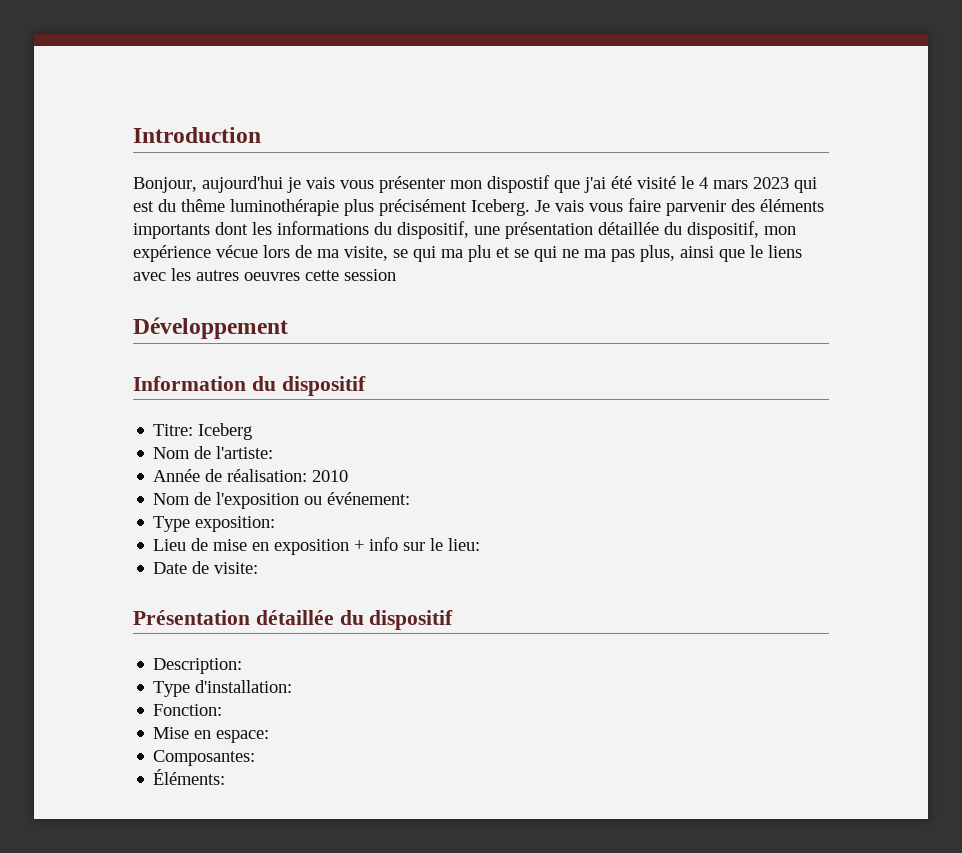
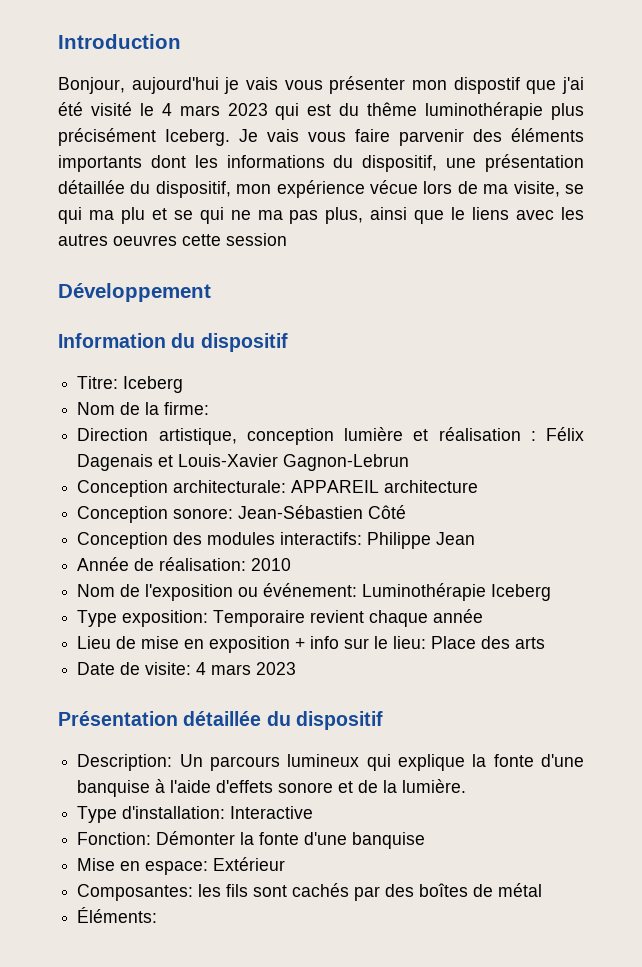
[216,446,274,459] l'artiste: -> [145,402,210,415] [77,427,584,445] [77,454,410,471] [77,480,479,497] [77,505,407,523] [77,532,476,549] la firme: // Direction artistique, conception lumière et réalisation : Félix Dagenais et Louis-Xavier Gagnon-Lebrun // Conception architecturale: APPAREIL architecture // Conception sonore: Jean-Sébastien Côté // Conception des modules interactifs: Philippe Jean
(411, 498) none -> [362,583,552,601] Luminothérapie Iceberg
(276, 524) none -> [213,609,484,627] Temporaire revient chaque année
(481, 544) none -> [431,636,546,649] Place des arts
(259, 568) none -> [196,662,297,675] 4 mars 2023
(243, 666) none -> [179,754,584,771] [77,779,467,797] Un parcours lumineux qui explique la fonte d'une banquise à l'aide d'effets sonore et de la lumière.
(293, 686) none -> [230,806,314,819] Interactive
(223, 710) none -> [156,831,426,849] Démonter la fonte d'une banquise
(270, 736) none -> [213,857,286,871] Extérieur
(256, 758) none -> [198,883,543,901] les fils sont cachés par des boîtes de métal

